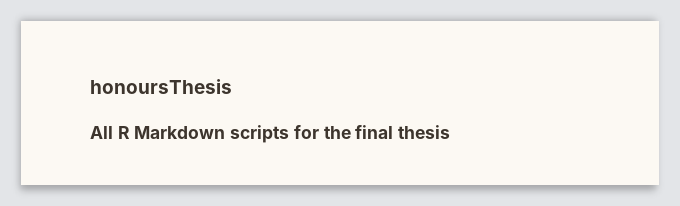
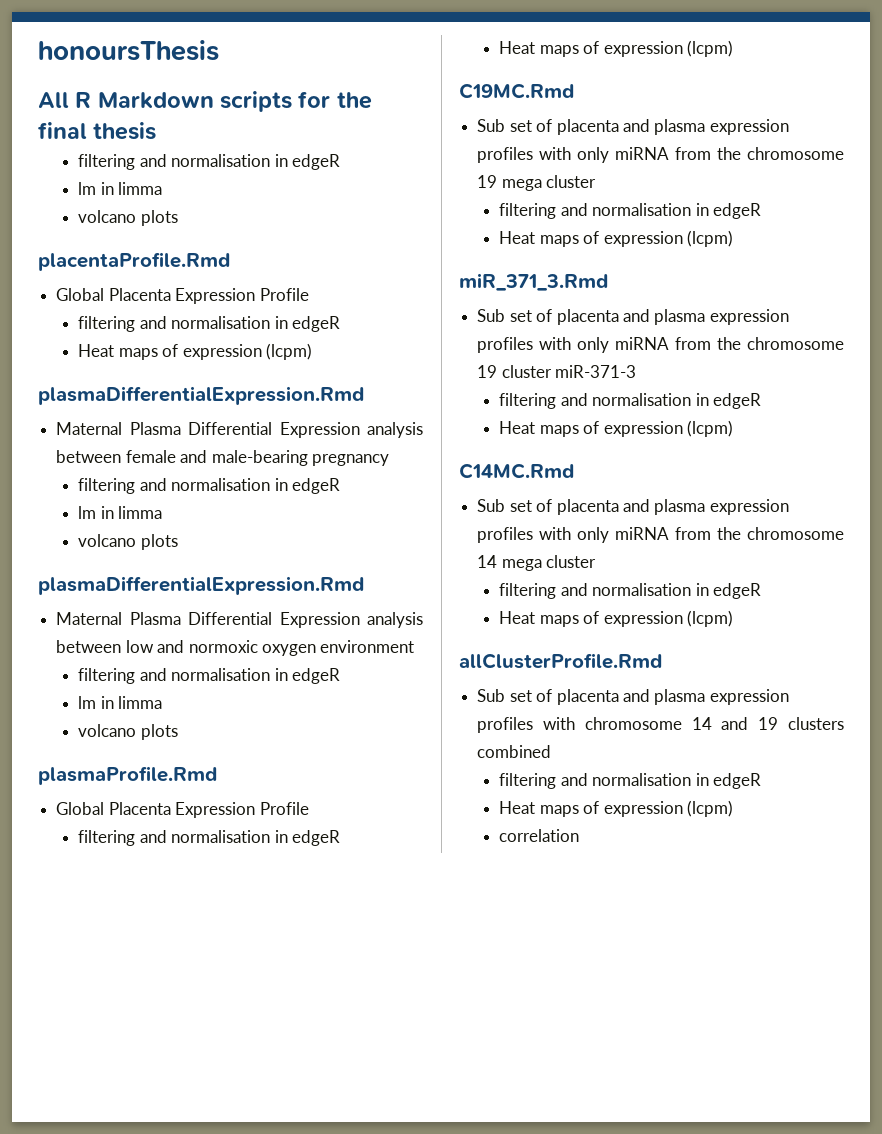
(451, 132) none -> [78,154,340,170] [78,182,163,195] [78,210,178,226] [38,252,230,271] [56,288,309,304] [78,316,340,332] [78,343,312,360] [38,386,364,405] [56,422,424,438] [56,450,389,466] [78,478,340,494] [78,506,163,519] [78,534,178,550] [38,576,364,595] [56,612,424,628] [56,640,415,656] [78,668,340,684] [78,696,163,709] [78,724,178,740] [38,766,217,785] [56,802,309,818] [78,830,340,846] [499,40,733,57] [459,83,574,99] [477,119,789,135] [477,147,844,163] [477,175,597,191] [499,203,761,219] [499,230,733,247] [459,273,608,291] [477,309,789,325] [477,337,844,353] [477,365,637,378] [499,393,761,409] [499,420,733,437] [459,463,574,479] [477,499,789,515] [477,527,844,543] [477,555,597,571] [499,583,761,599] [499,610,733,627] [459,653,662,669] [477,689,789,705] [477,717,844,733] [477,745,552,758] [499,773,761,789] [499,800,733,817] [499,829,580,842] // filtering and normalisation in edgeR // lm in limma // volcano plots // placentaProfile.Rmd // Global Placenta Expression Profile // filtering and normalisation in edgeR // Heat maps of expression (lcpm) // plasmaDifferentialExpression.Rmd // Maternal Plasma Differential Expression analysis between female and male-bearing pregnancy // filtering and normalisation in edgeR // lm in limma // volcano plots // plasmaDifferentialExpression.Rmd // Maternal Plasma Differential Expression analysis between low and normoxic oxygen environment // filtering and normalisation in edgeR // lm in limma // volcano plots // plasmaProfile.Rmd // Global Placenta Expression Profile // filtering and normalisation in edgeR // Heat maps of expression (lcpm) // C19MC.Rmd // Sub set of placenta and plasma expression profiles with only miRNA from the chromosome 19 mega cluster // filtering and normalisation in edgeR // Heat maps of expression (lcpm) // miR_371_3.Rmd // Sub set of placenta and plasma expression profiles with only miRNA from the chromosome 19 cluster miR-371-3 // filtering and normalisation in edgeR // Heat maps of expression (lcpm) // C14MC.Rmd // Sub set of placenta and plasma expression profiles with only miRNA from the chromosome 14 mega cluster // filtering and normalisation in edgeR // Heat maps of expression (lcpm) // allClusterProfile.Rmd // Sub set of placenta and plasma expression profiles with chromosome 14 and 19 clusters combined // filtering and normalisation in edgeR // Heat maps of expression (lcpm) // correlation

